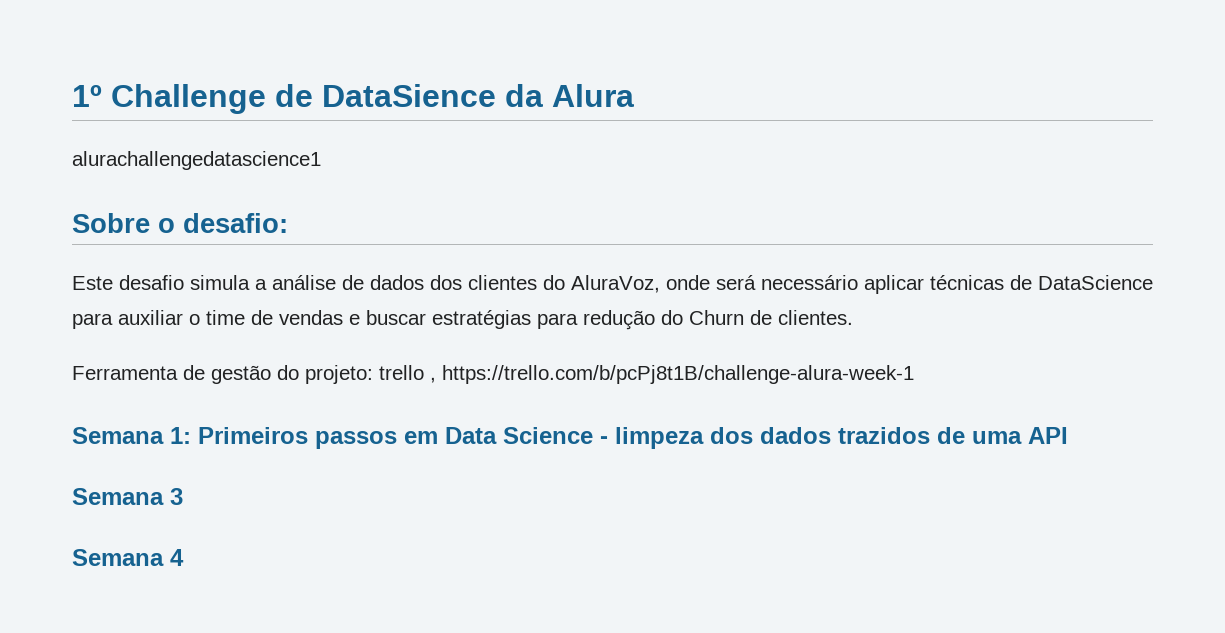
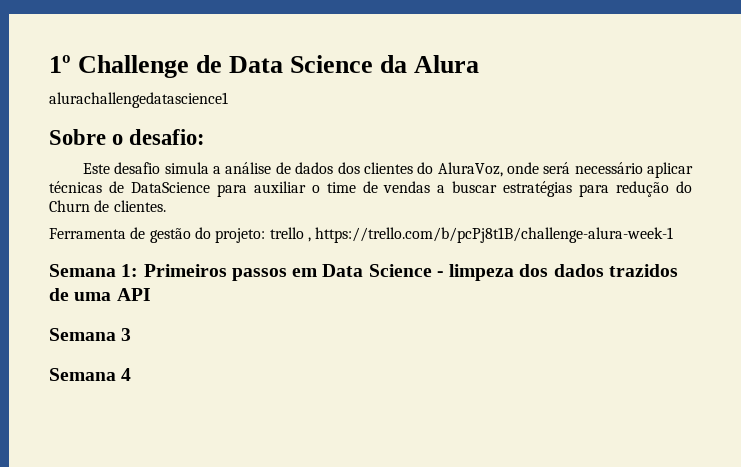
[322,84,496,107] DataSience -> [229,55,374,73] Data Science
[349,314,360,325] e -> [437,185,446,193] a

